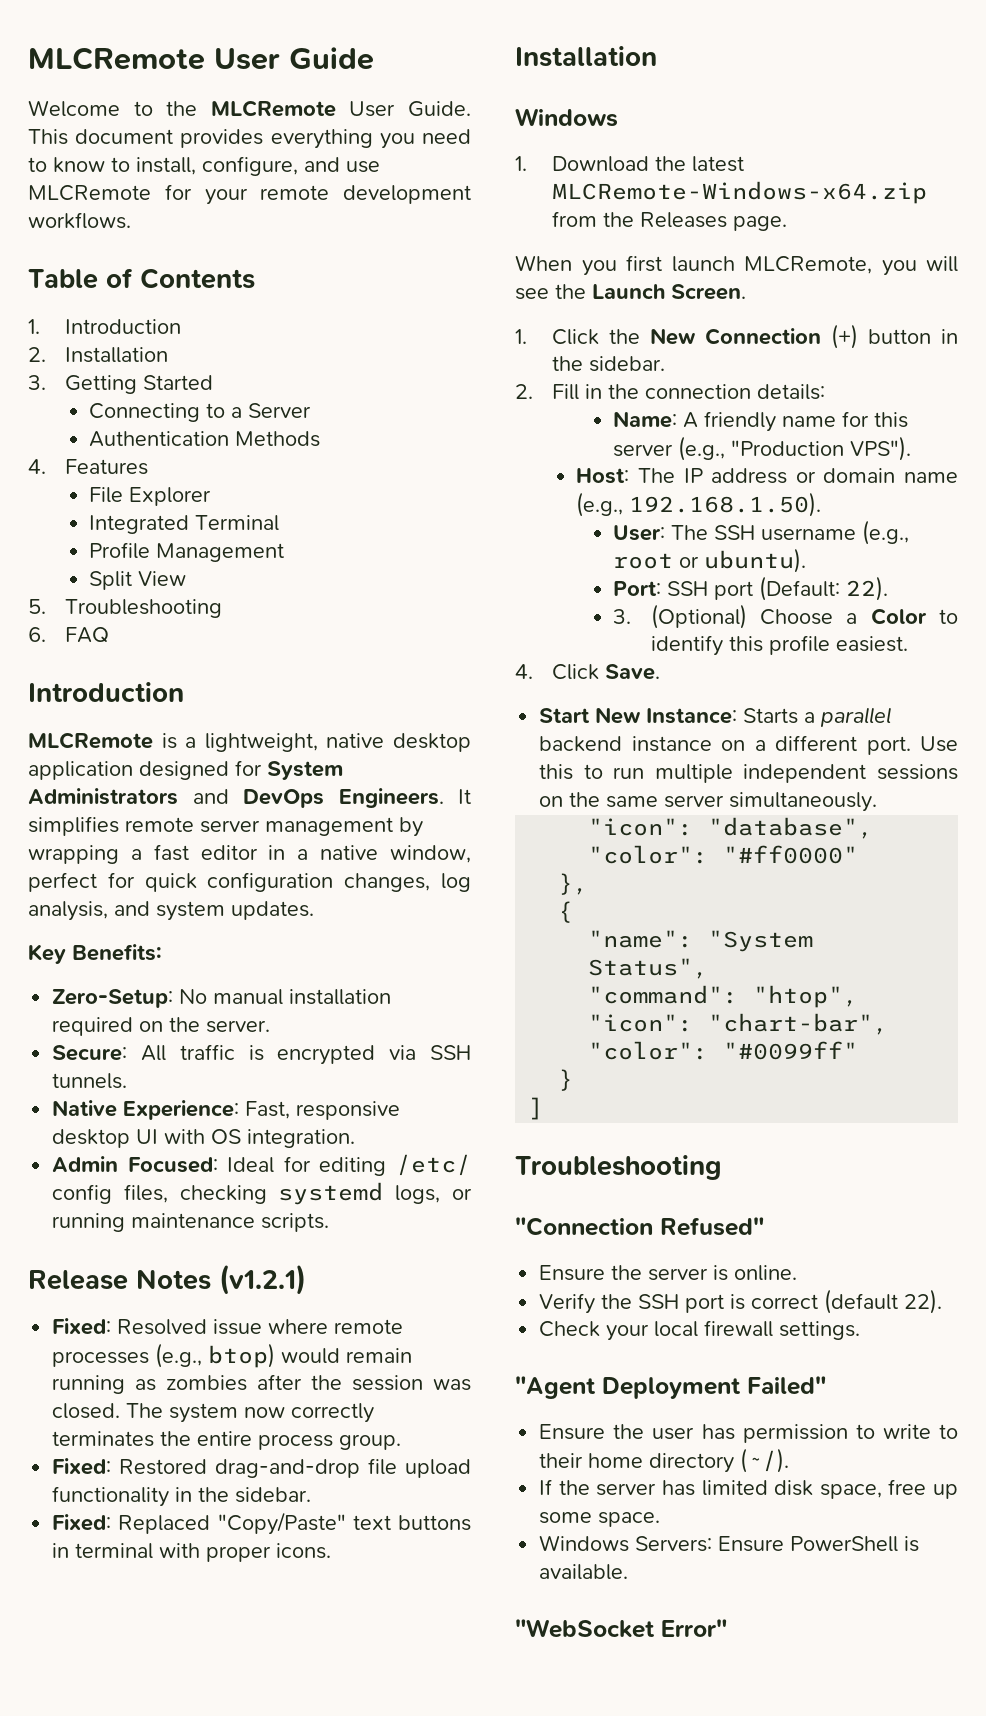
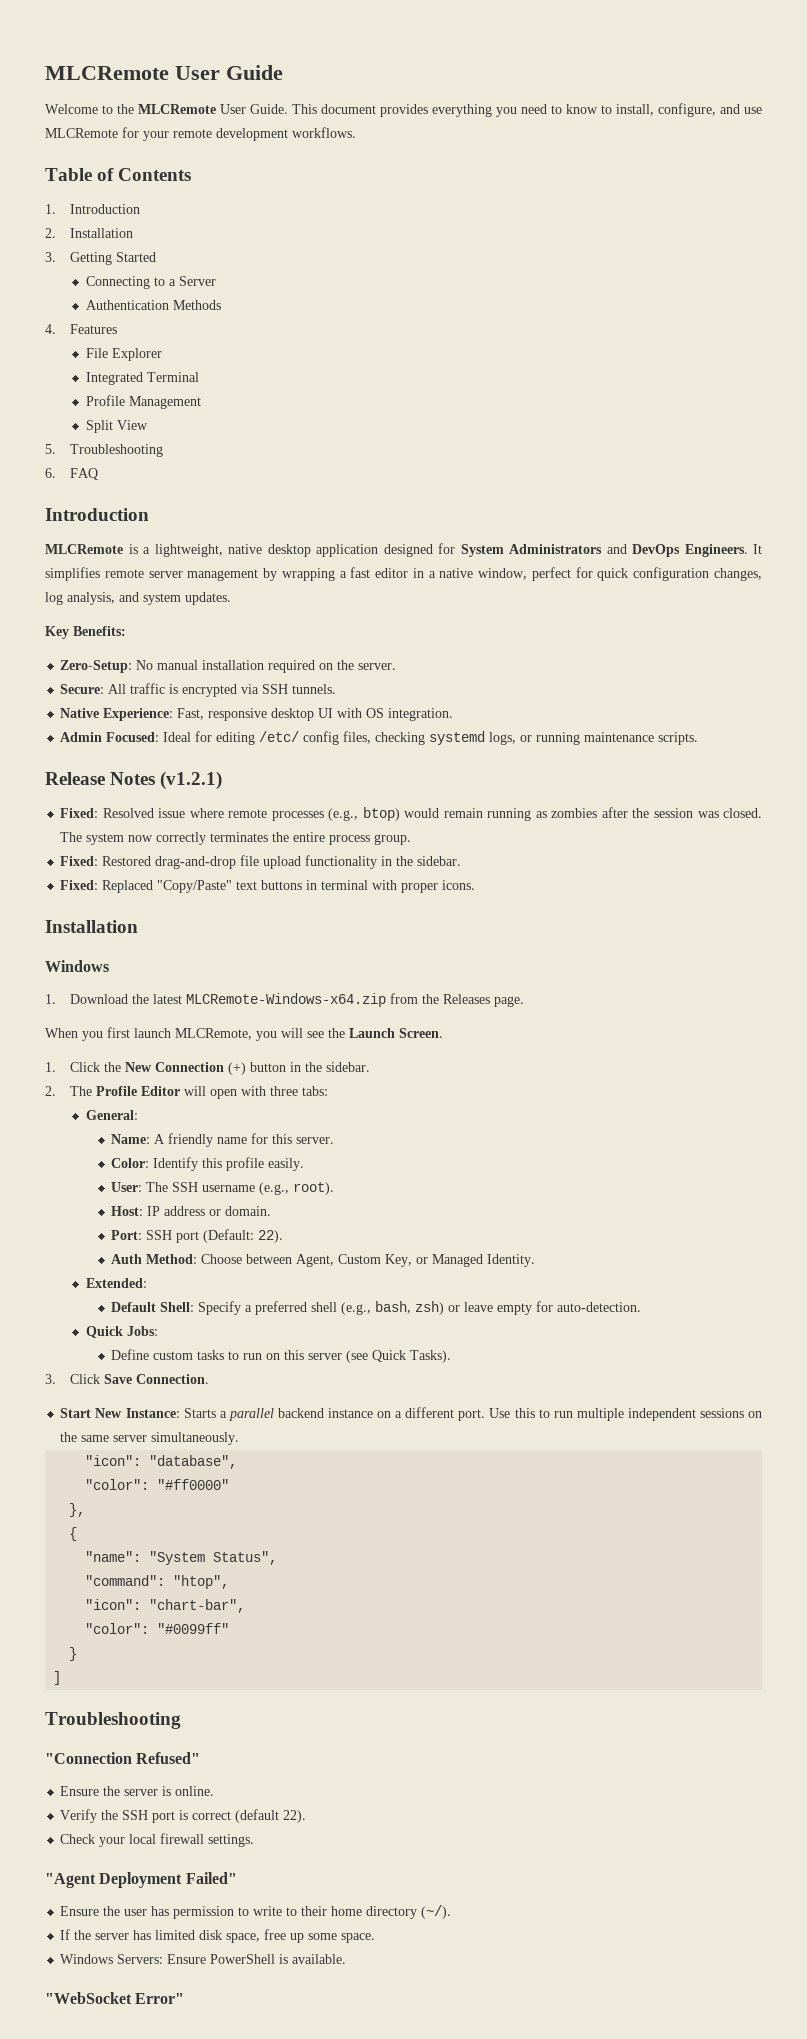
[552,384,826,400] Fill in the connection details: -> [70,1086,329,1099] [85,1110,138,1120] The Profile Editor will open with three tabs: // General:
[613,436,912,461] [576,468,958,484] [576,492,822,517] server (e.g., "Production VPS"). // Host: The IP address or domain name (e.g., 192.168.1.50). -> [296,1137,335,1144] [111,1157,305,1171] server. // Color: Identify this profile easily.
[613,548,807,573] root or ubuntu). -> [293,1182,335,1195] [111,1206,272,1216] root). // Host: IP address or domain.
[613,604,958,629] [650,635,908,656] [515,664,661,680] 3. (Optional) Choose a Color to identify this profile easiest. // 4. Click Save. -> [111,1254,536,1267] [85,1278,147,1288] [111,1301,642,1315] [85,1326,158,1338] [111,1349,452,1363] [45,1374,210,1384] Auth Method: Choose between Agent, Custom Key, or Managed Identity. // Extended: // Default Shell: Specify a preferred shell (e.g., bash, zsh) or leave empty for auto-detection. // Quick Jobs: // Define custom tasks to run on this server (see Quick Tasks). // 3. Click Save Connection.

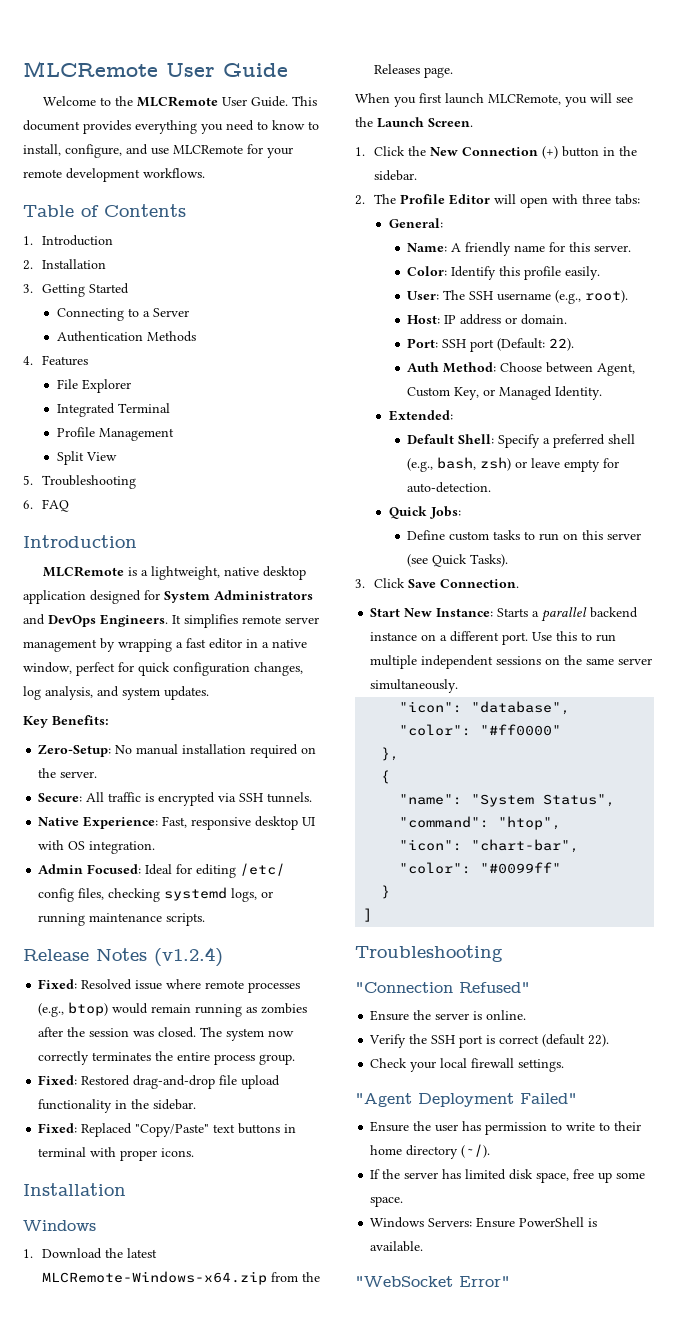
[160,771,223,790] (v1.2.1) -> [154,947,223,967] (v1.2.4)

